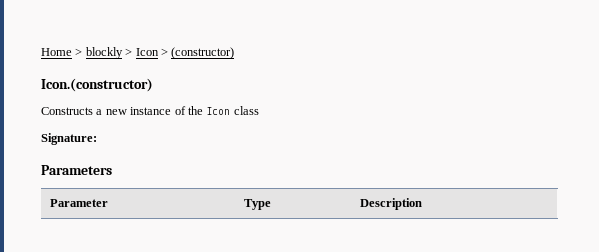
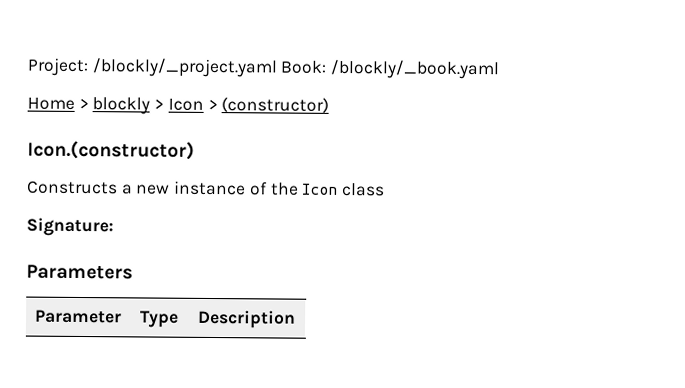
(41, 52) none -> [27,57,501,80] Project: /blockly/_project.yaml Book: /blockly/_book.yaml //

